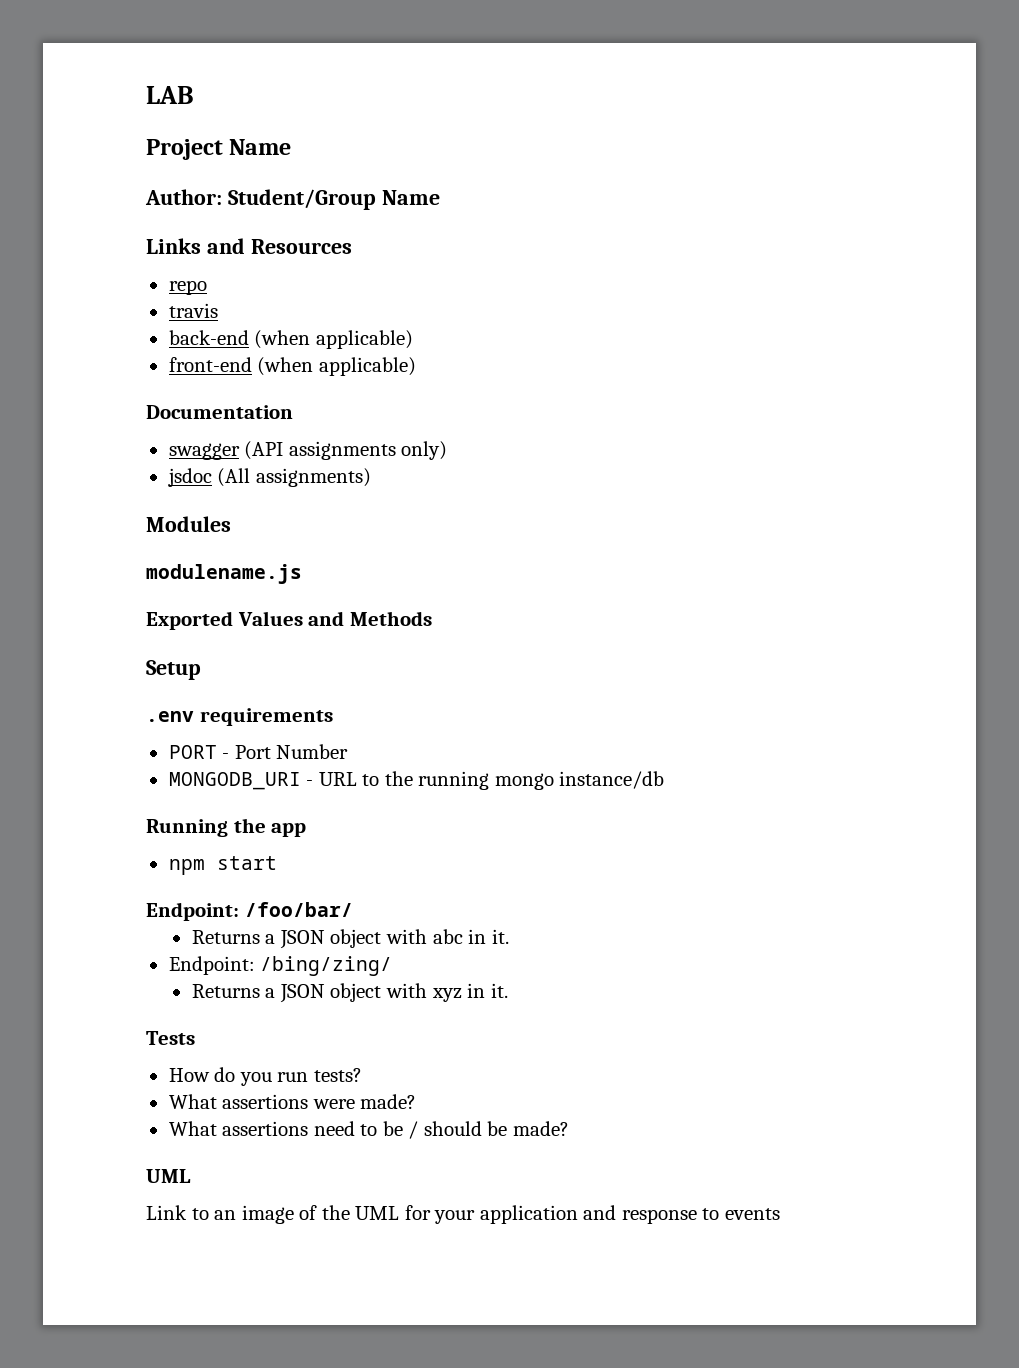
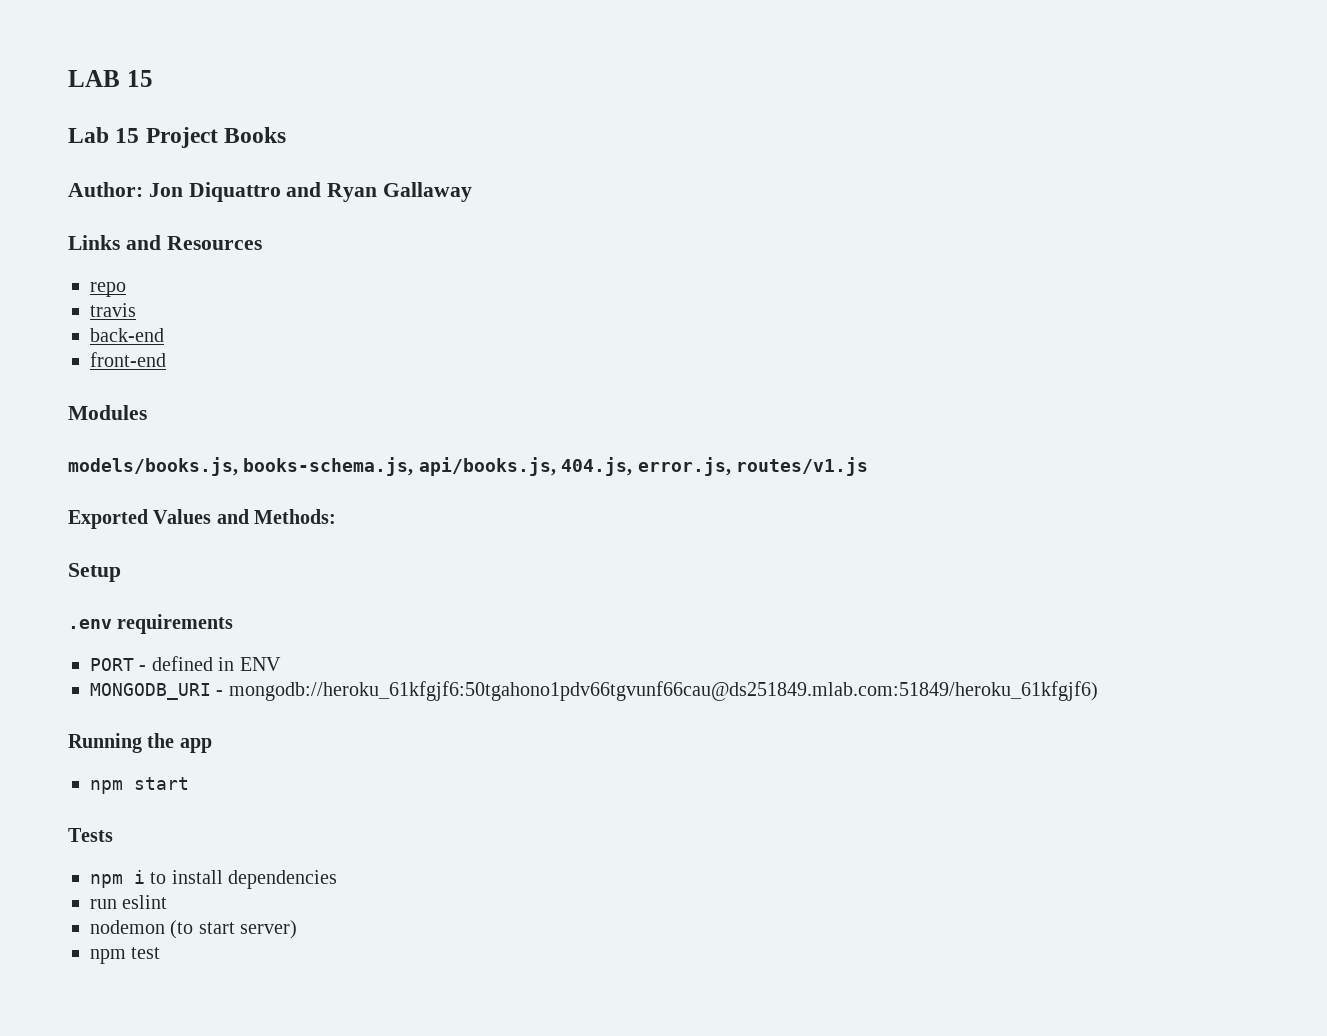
[146,139,292,160] [145,189,440,210] // Project Name // Author: Student/Group Name -> [126,70,153,87] [68,127,287,148] [68,182,473,202] 15 // Lab 15 Project Books // Author: Jon Diquattro and Ryan Gallaway
[254,330,413,349] (when applicable) -> (164, 335) none
[257,357,416,376] [146,405,293,419] [168,441,448,460] [167,468,371,487] [146,516,231,532] [146,564,302,584] (when applicable) // Documentation // swagger (API assignments only) // jsdoc (All assignments) // Modules // modulename.js -> [68,405,147,420] [68,457,868,476] // Modules // models/books.js, books-schema.js, api/books.js, 404.js, error.js, routes/v1.js
[349,611,432,626] Methods -> [254,509,337,524] Methods:
[234,744,349,759] Port Number -> [151,656,281,671] defined in ENV
[318,771,665,790] URL to the running mongo instance/db -> [228,681,1098,701] mongodb://heroku_61kfgjf6:50tgahono1pdv66tgvunf66cau@ds251849.mlab.com:51849/heroku_61kfgjf6)
[146,902,353,921] [191,929,509,949] [168,956,393,976] [191,983,508,1003] [146,1031,195,1045] [168,1067,362,1086] [168,1094,417,1109] [168,1121,569,1139] [146,1169,191,1183] [146,1205,780,1224] Endpoint: /foo/bar/ // Returns a JSON object with abc in it. // Endpoint: /bing/zing/ // Returns a JSON object with xyz in it. // Tests // How do you run tests? // What assertions were made? // What assertions need to be / should be made? // UML // Link to an image of the UML for your application and response to events -> [68,828,113,842] [90,870,338,889] [90,895,168,909] [90,920,298,939] [90,947,161,964] Tests // npm i to install dependencies // run eslint // nodemon (to start server) // npm test

